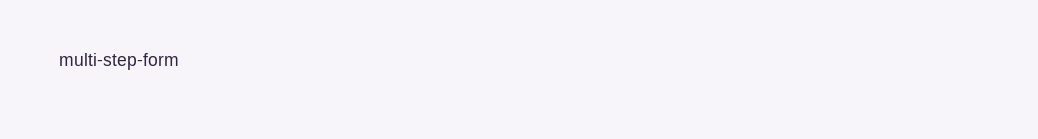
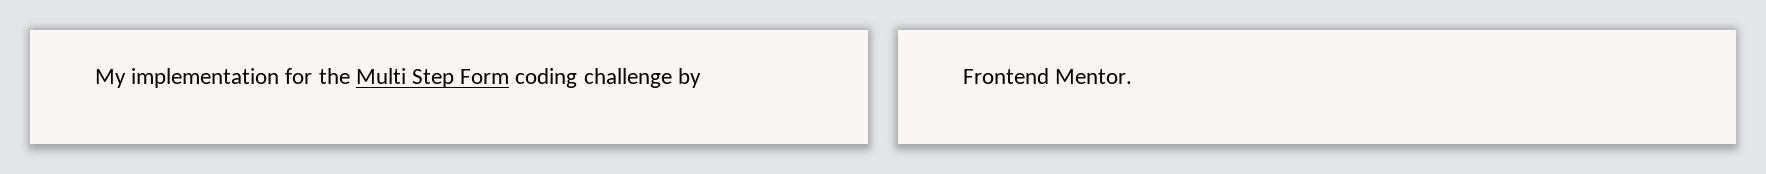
[59,53,179,70] multi-step-form -> [95,68,1133,88] My implementation for the Multi Step Form coding challenge by Frontend Mentor.

